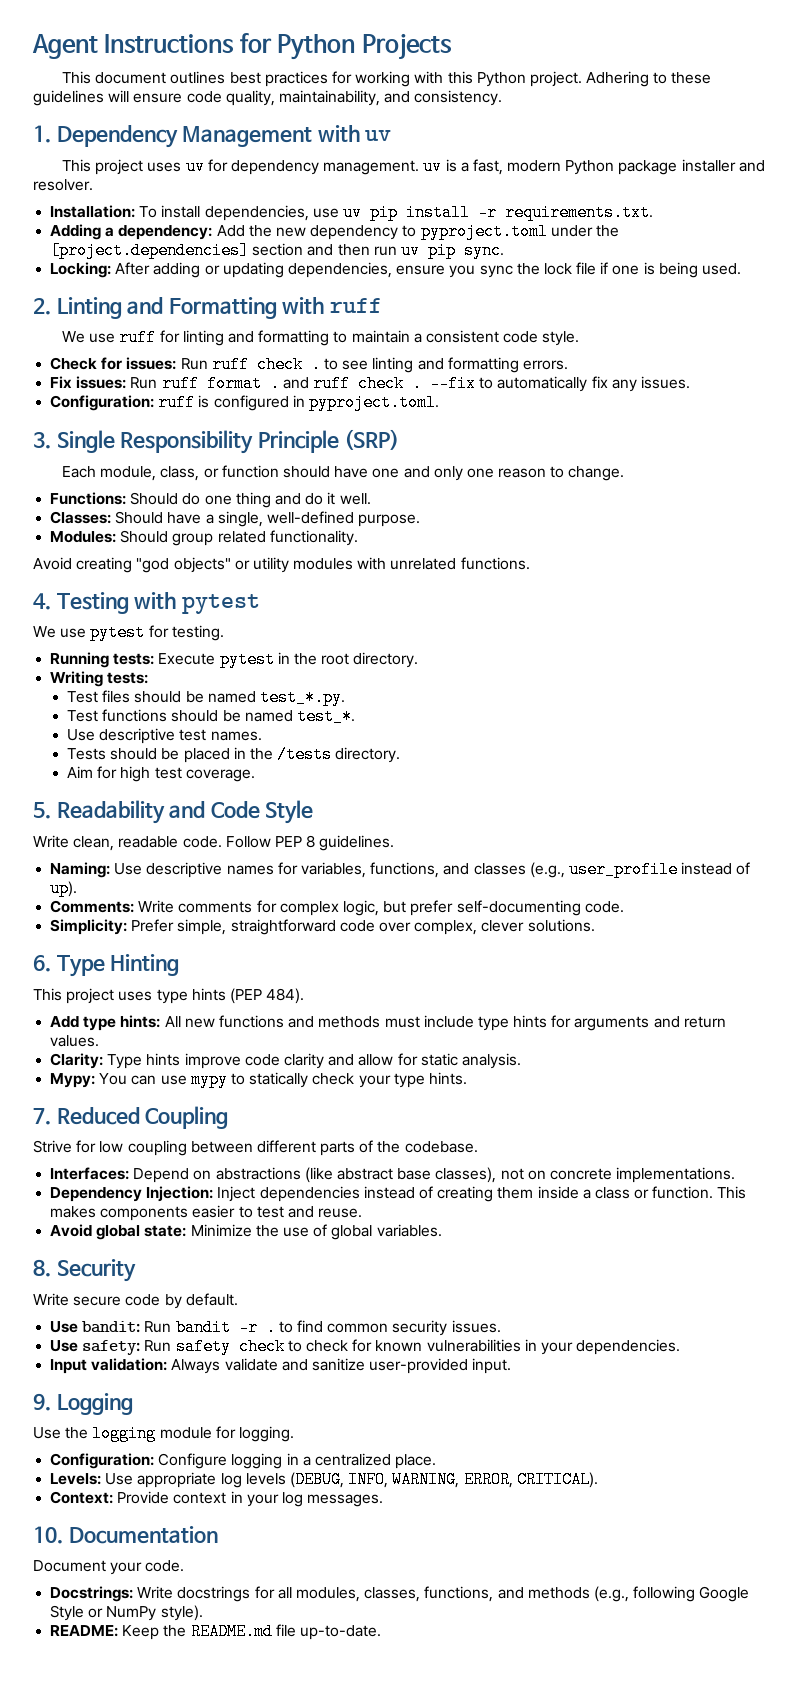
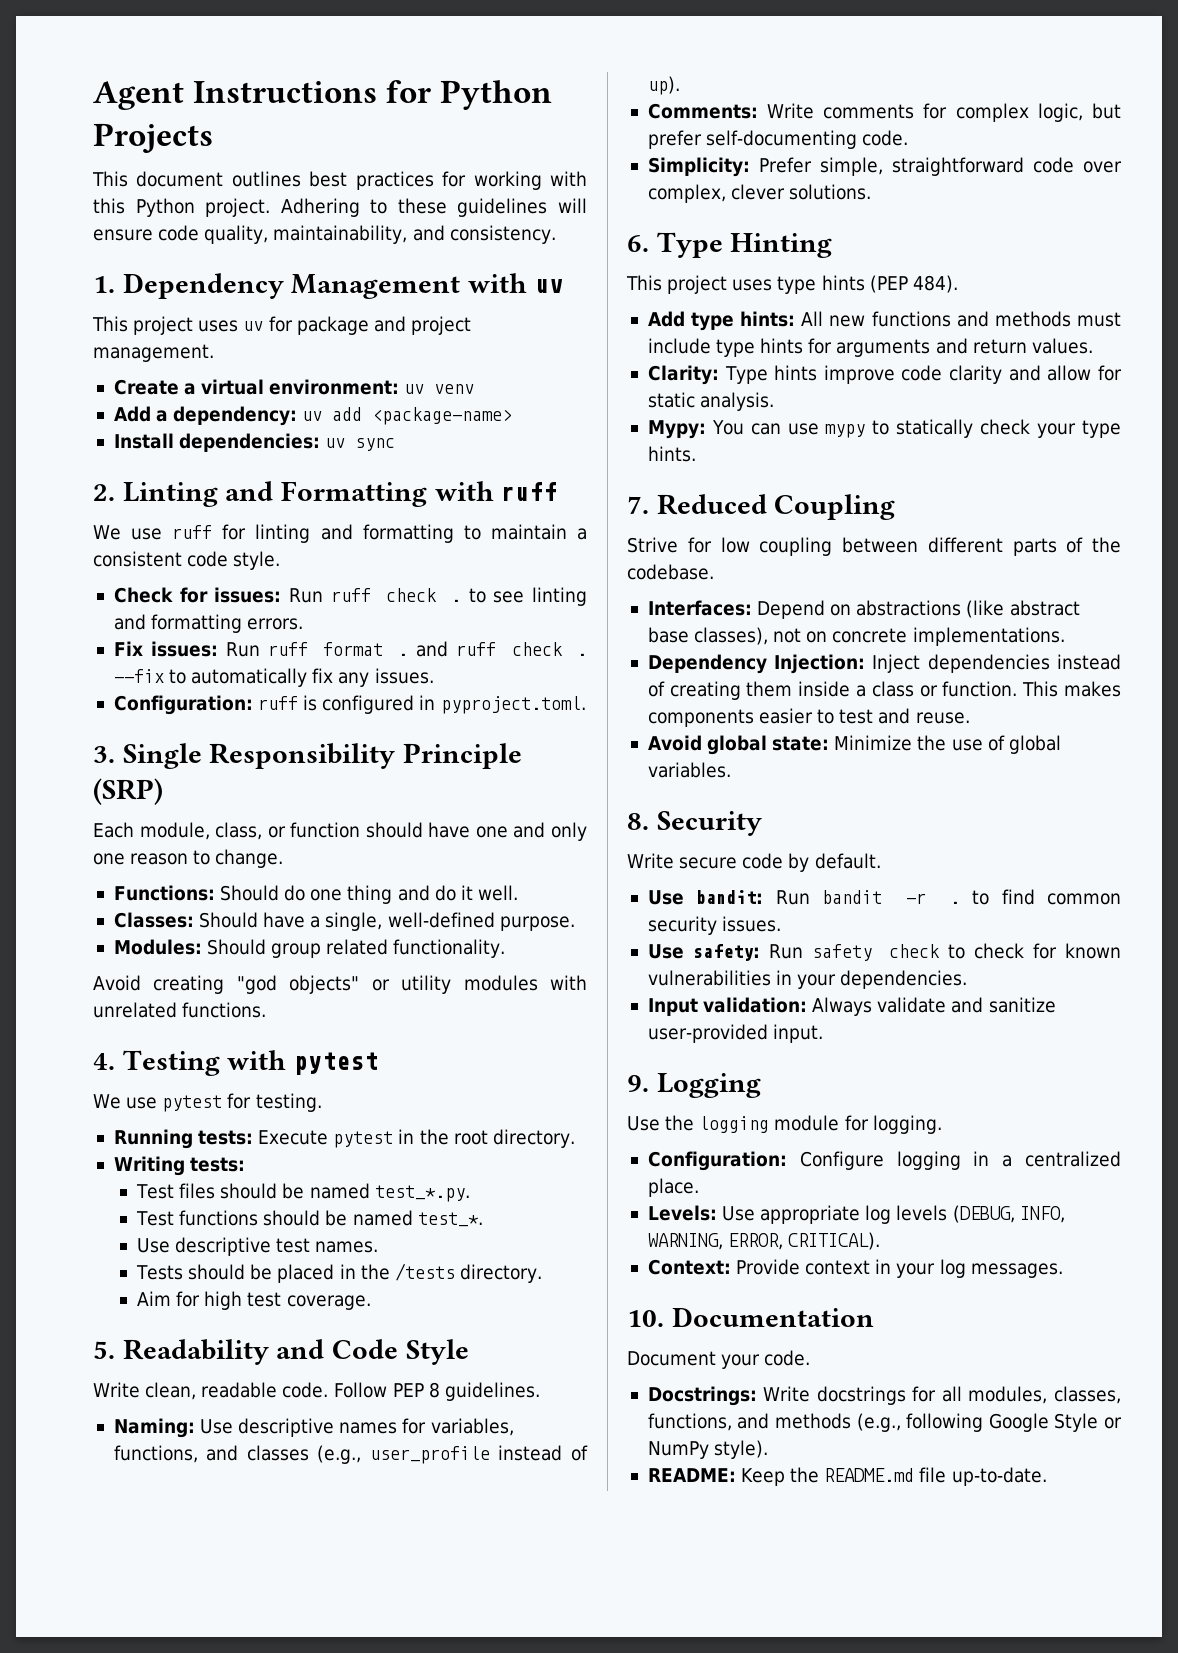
[230,158,765,175] [33,179,93,191] [50,204,653,221] [50,223,619,240] [50,242,504,259] [50,262,742,278] dependency management. uv is a fast, modern Python package installer and resolver. // Installation: To install dependencies, use uv pip install -r requirements.txt. // Adding a dependency: Add the new dependency to pyproject.toml under the [project.dependencies] section and then run uv pip sync. // Locking: After adding or updating dependencies, ensure you sync the lock file if one is being used. -> [296,316,471,335] [93,344,214,362] [113,379,475,395] [113,406,513,426] [113,433,396,452] package and project management. // Create a virtual environment: uv venv // Add a dependency: uv add <package-name> // Install dependencies: uv sync

